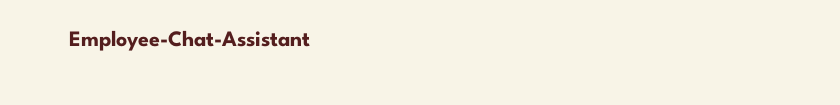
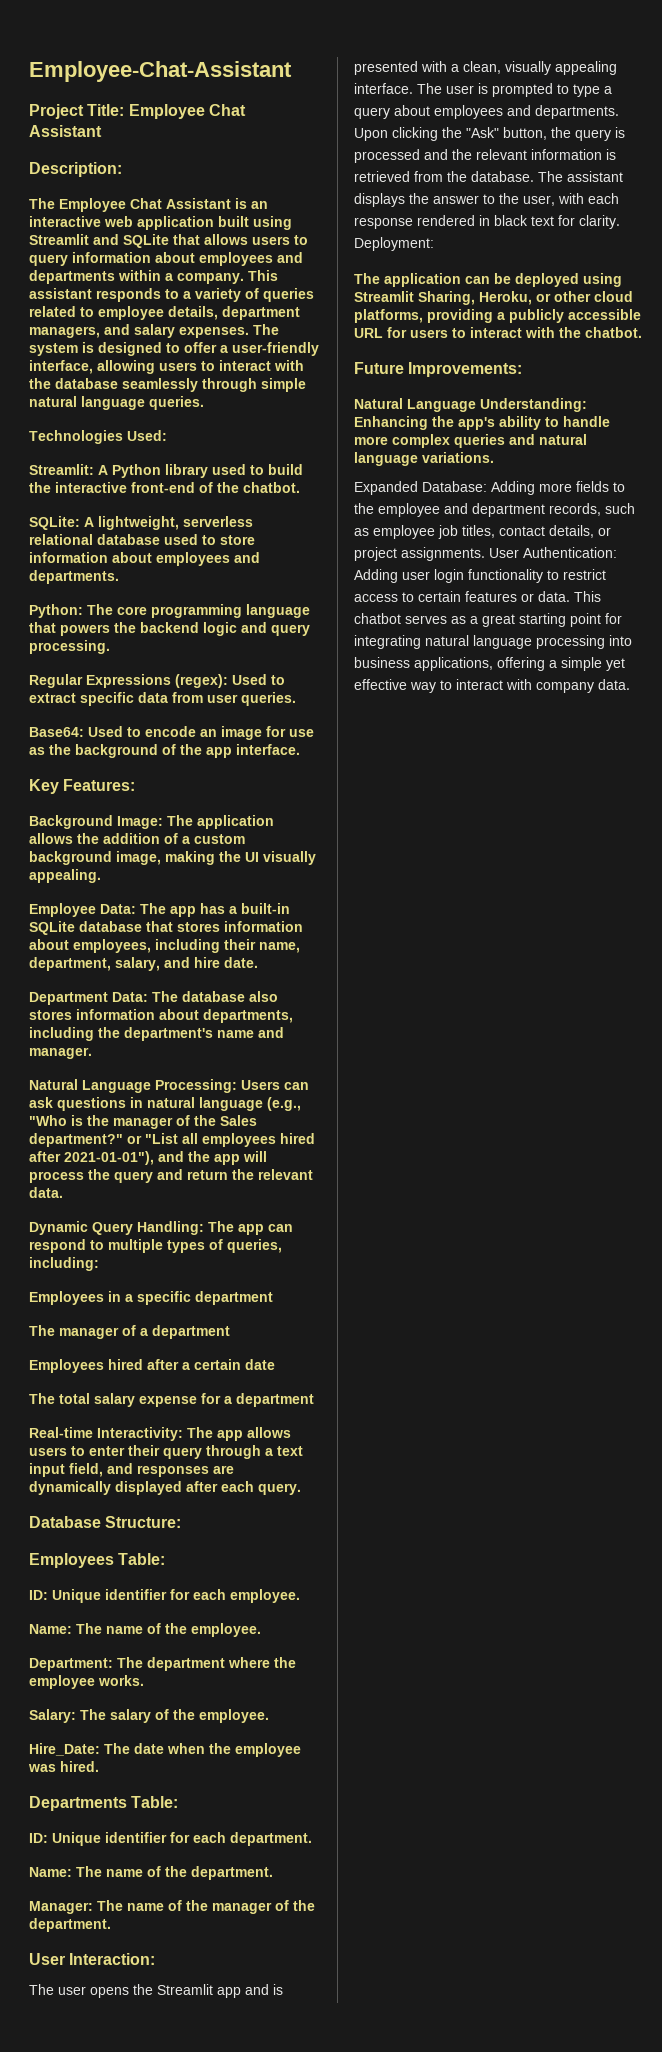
(310, 40) none -> [29,104,246,119] [29,125,102,137] [29,162,122,177] [29,198,268,212] [29,216,292,230] [29,234,308,248] [29,252,303,266] [29,270,278,284] [29,288,314,302] [29,306,300,320] [29,324,279,338] [29,342,319,356] [29,360,304,374] [29,378,306,392] [29,396,204,410] [29,430,167,444] [29,464,303,478] [29,482,300,493] [29,516,253,530] [29,534,255,545] [29,552,260,566] [29,570,119,584] [29,604,310,618] [29,622,310,636] [29,640,110,654] [29,674,285,688] [29,692,296,706] [29,726,314,740] [29,744,300,758] [29,779,136,794] [29,815,274,829] [29,833,245,844] [29,851,316,865] [29,869,101,883] [29,903,290,917] [29,921,303,935] [29,939,300,953] [29,957,258,971] [29,991,278,1005] [29,1009,293,1023] [29,1027,284,1041] [29,1047,92,1059] [29,1079,309,1093] [29,1097,301,1111] [29,1115,257,1129] [29,1133,315,1147] [29,1151,267,1165] [29,1169,313,1183] [29,1187,63,1198] [29,1221,293,1235] [29,1239,282,1253] [29,1257,99,1271] [29,1291,273,1305] [29,1325,230,1339] [29,1359,275,1373] [29,1393,314,1407] [29,1427,291,1441] [29,1445,303,1459] [29,1463,234,1477] [29,1481,301,1495] [29,1516,182,1528] [29,1553,166,1568] [29,1589,300,1603] [29,1623,261,1637] [29,1657,296,1671] [29,1675,144,1689] [29,1709,269,1723] [29,1743,301,1757] [28,1761,99,1772] [29,1796,179,1811] [29,1832,312,1846] [29,1866,273,1880] [29,1900,315,1914] [29,1918,111,1932] [29,1953,156,1965] [29,1984,283,1998] [354,61,617,75] [354,83,612,97] [354,105,619,119] [354,127,625,141] [354,149,616,163] [354,171,623,182] [354,193,619,207] [354,215,620,229] [354,237,434,251] [354,273,622,287] [354,291,633,305] [354,309,641,323] [354,327,642,338] [354,362,523,377] [354,398,587,412] [354,416,610,430] [354,434,587,448] [354,452,494,466] [354,481,625,495] [354,503,635,517] [354,525,611,539] [354,547,617,561] [354,569,606,583] [354,591,601,602] [354,613,622,627] [354,635,632,649] [354,657,625,671] [354,679,630,693] // Project Title: Employee Chat Assistant // Description: // The Employee Chat Assistant is an interactive web application built using Streamlit and SQLite that allows users to query information about employees and departments within a company. This assistant responds to a variety of queries related to employee details, department managers, and salary expenses. The system is designed to offer a user-friendly interface, allowing users to interact with the database seamlessly through simple natural language queries. // Technologies Used: // Streamlit: A Python library used to build the interactive front-end of the chatbot. // SQLite: A lightweight, serverless relational database used to store information about employees and departments. // Python: The core programming language that powers the backend logic and query processing. // Regular Expressions (regex): Used to extract specific data from user queries. // Base64: Used to encode an image for use as the background of the app interface. // Key Features: // Background Image: The application allows the addition of a custom background image, making the UI visually appealing. // Employee Data: The app has a built-in SQLite database that stores information about employees, including their name, department, salary, and hire date. // Department Data: The database also stores information about departments, including the department's name and manager. // Natural Language Processing: Users can ask questions in natural language (e.g., "Who is the manager of the Sales department?" or "List all employees hired after 2021-01-01"), and the app will process the query and return the relevant data. // Dynamic Query Handling: The app can respond to multiple types of queries, including: // Employees in a specific department // The manager of a department // Employees hired after a certain date // The total salary expense for a department // Real-time Interactivity: The app allows users to enter their query through a text input field, and responses are dynamically displayed after each query. // Database Structure: // Employees Table: // ID: Unique identifier for each employee. // Name: The name of the employee. // Department: The department where the employee works. // Salary: The salary of the employee. // Hire_Date: The date when the employee was hired. // Departments Table: // ID: Unique identifier for each department. // Name: The name of the department. // Manager: The name of the manager of the department. // User Interaction: // The user opens the Streamlit app and is presented with a clean, visually appealing interface. The user is prompted to type a query about employees and departments. Upon clicking the "Ask" button, the query is processed and the relevant information is retrieved from the database. The assistant displays the answer to the user, with each response rendered in black text for clarity. Deployment: // The application can be deployed using Streamlit Sharing, Heroku, or other cloud platforms, providing a publicly accessible URL for users to interact with the chatbot. // Future Improvements: // Natural Language Understanding: Enhancing the app's ability to handle more complex queries and natural language variations. // Expanded Database: Adding more fields to the employee and department records, such as employee job titles, contact details, or project assignments. User Authentication: Adding user login functionality to restrict access to certain features or data. This chatbot serves as a great starting point for integrating natural language processing into business applications, offering a simple yet effective way to interact with company data.

